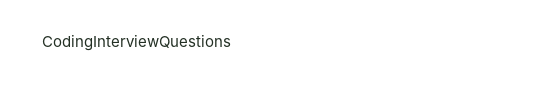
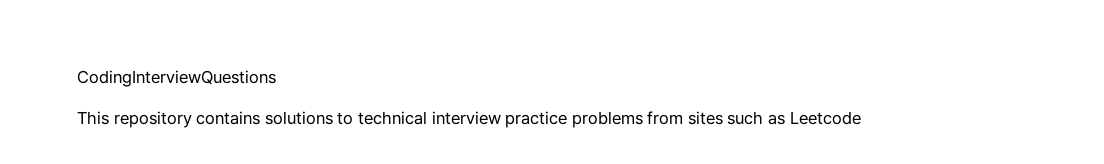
(231, 42) none -> [77,111,861,128] // This repository contains solutions to technical interview practice problems from sites such as Leetcode

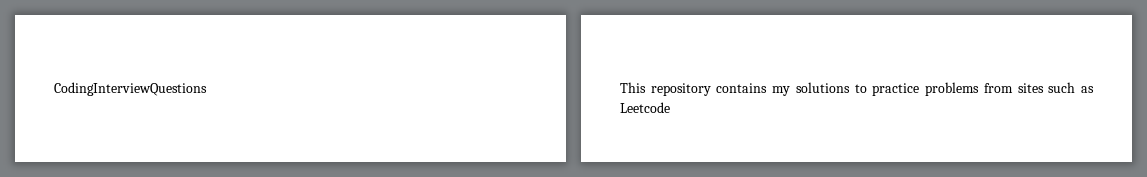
(261, 118) none -> [772,86,791,96] my
[357,111,501,125] technical interview -> (867, 88) none

